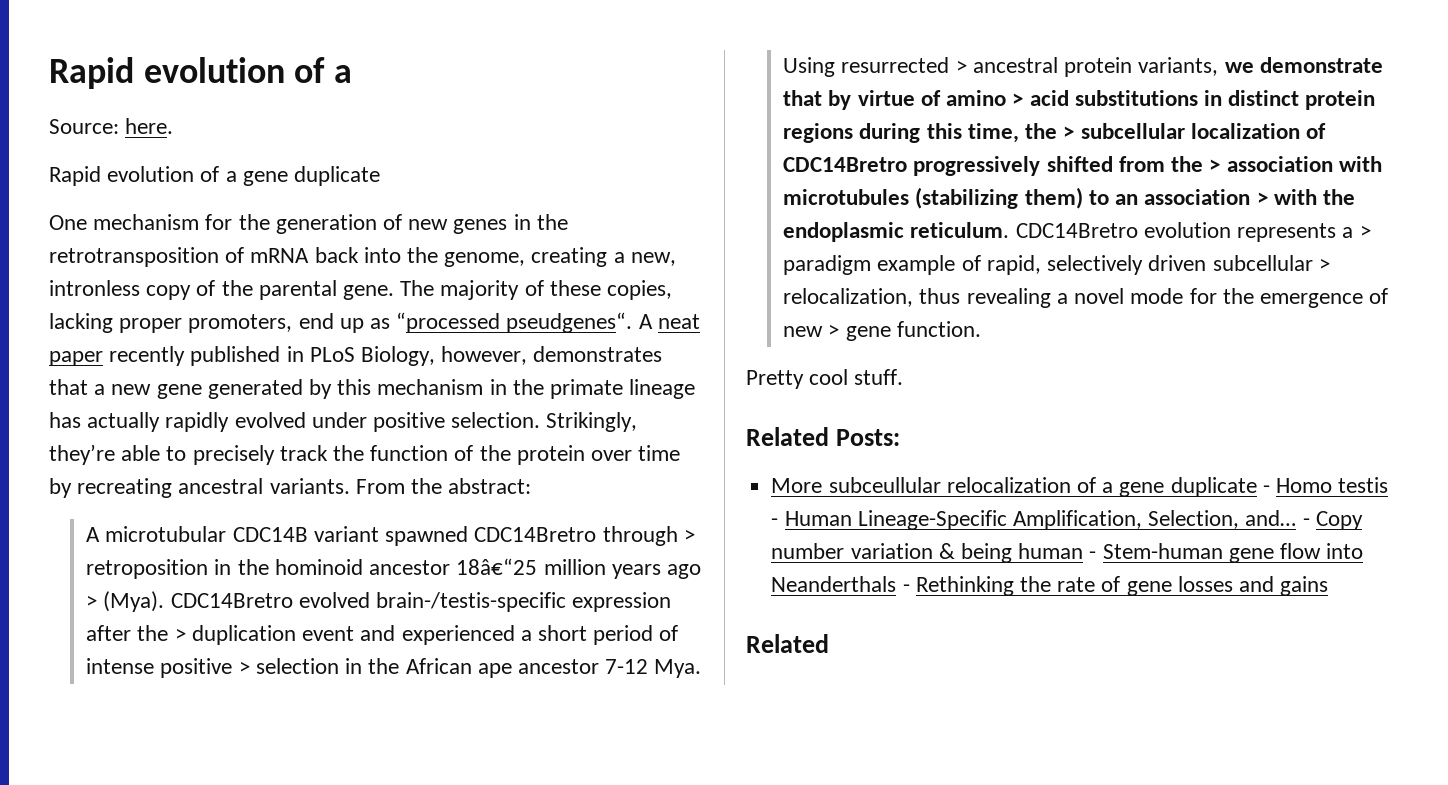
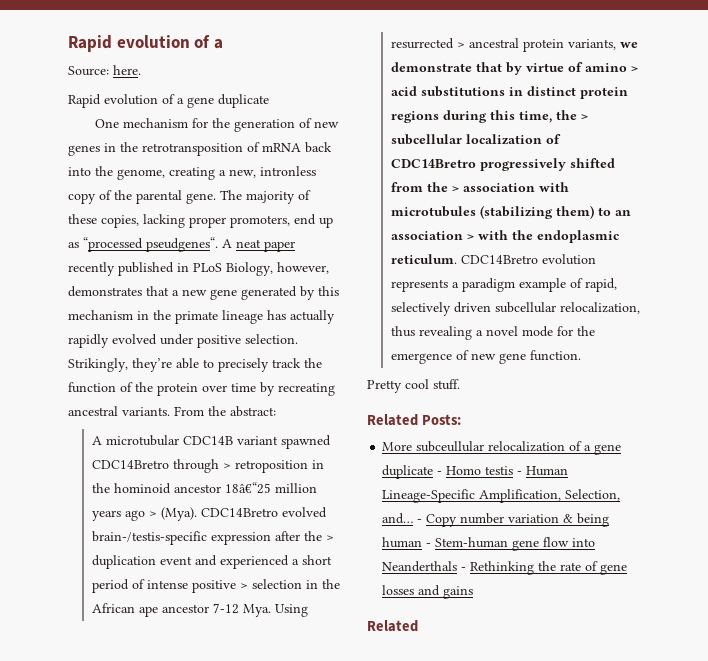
[1359,225,1371,238] > -> (459, 285) none
[1318,258,1330,271] > -> (556, 307) none
[828,324,840,337] > -> (496, 356) none

